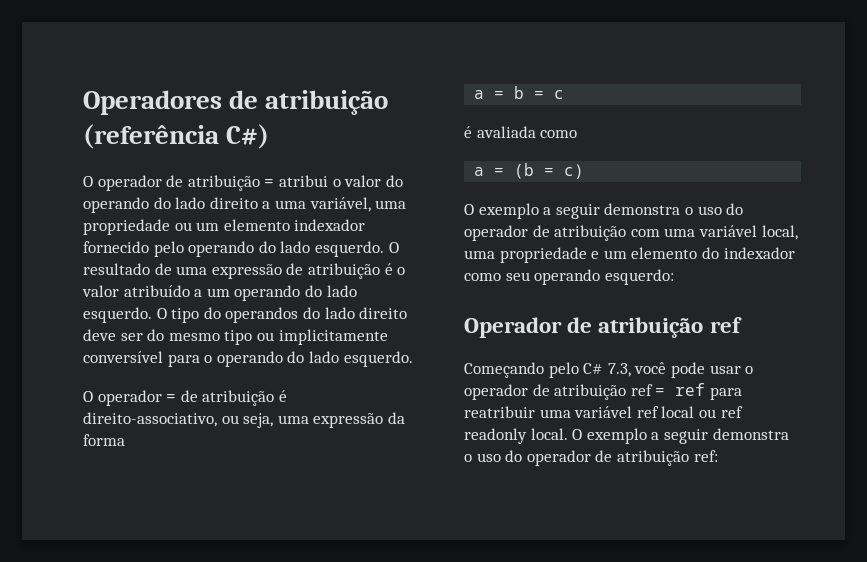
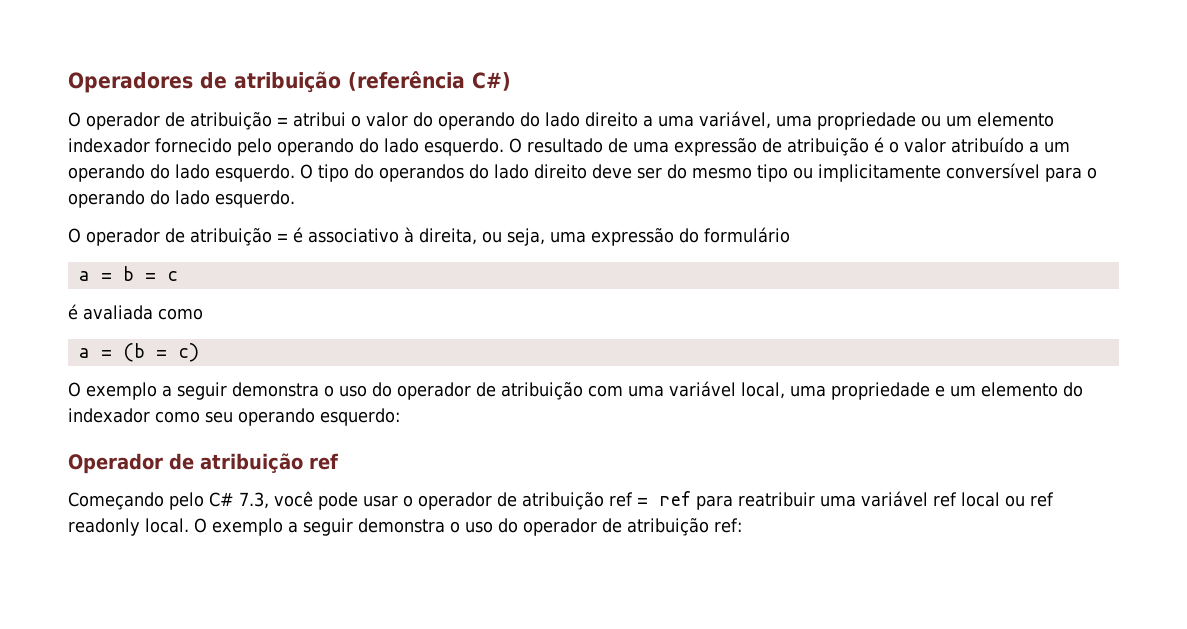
[166,390,287,406] [83,412,217,427] = de atribuição é direito-associativo, -> [165,227,477,246] de atribuição = é associativo à direita,
[387,412,405,424] [83,434,125,446] da forma -> [679,227,790,243] do formulário

